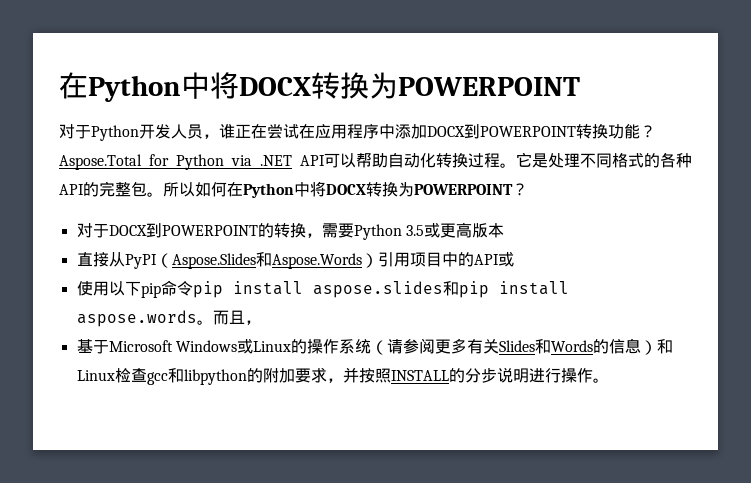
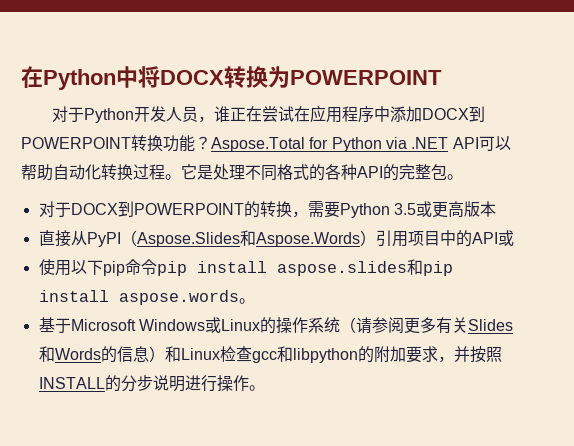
[163,181,528,198] 所以如何在Python中将DOCX转换为POWERPOINT？ -> (463, 177) none
[212,310,261,325] 而且， -> (255, 301) none

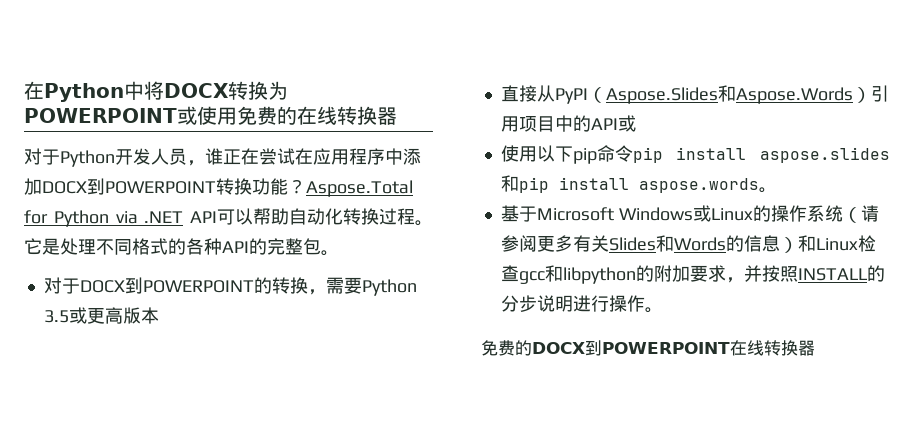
(442, 77) none -> [177,106,397,125] 或使用免费的在线转换器
(265, 388) none -> [481,340,815,356] // 免费的DOCX到POWERPOINT在线转换器

